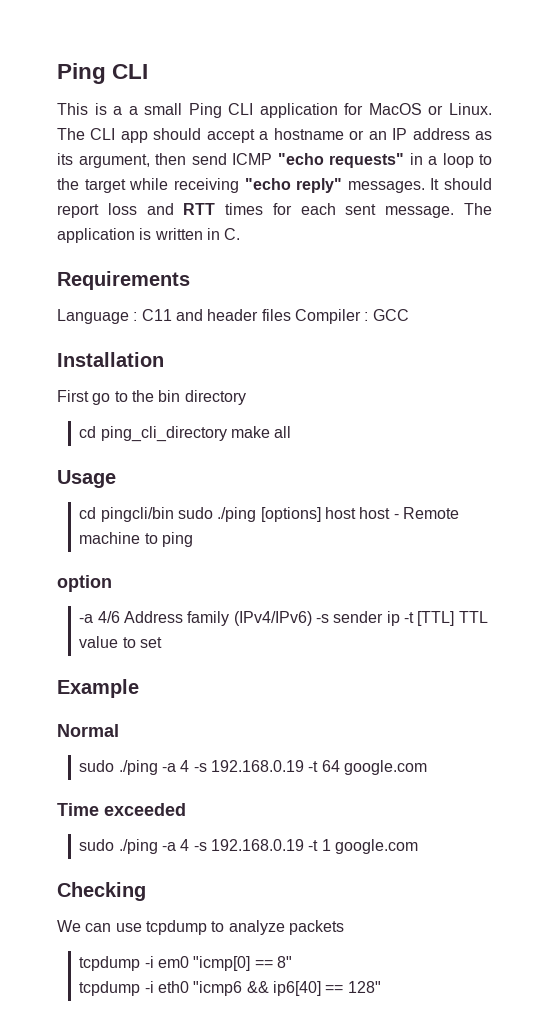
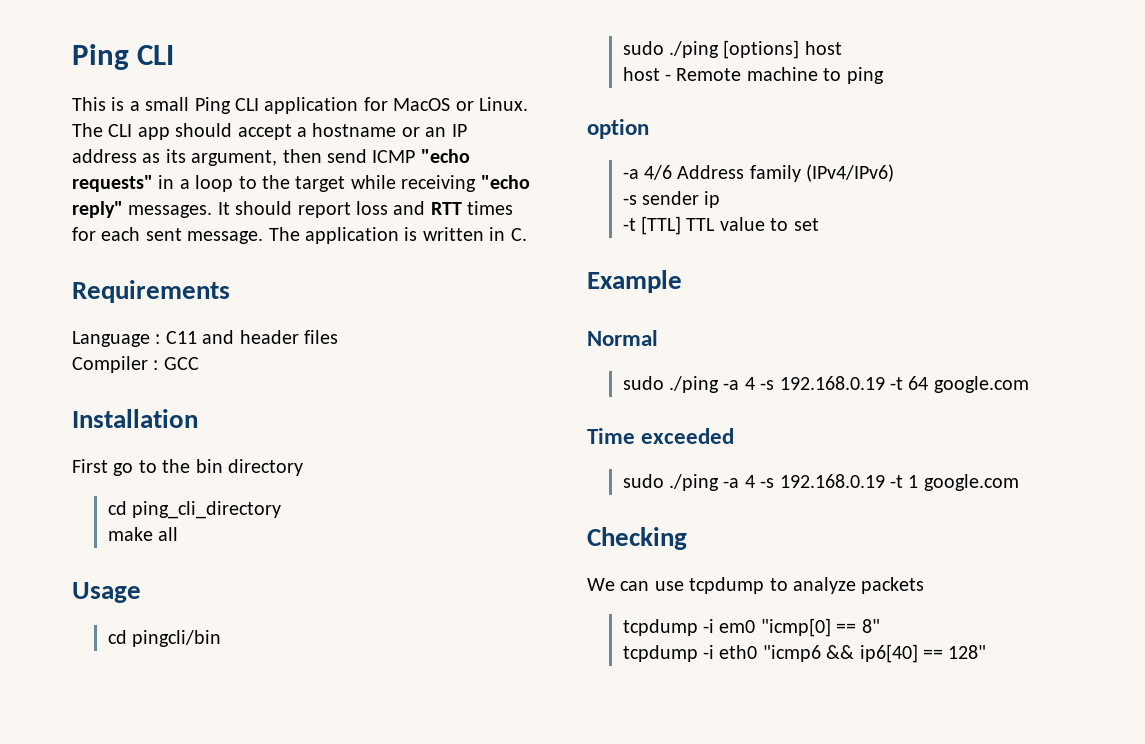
[128,106,138,115] a -> (140, 106) none
(291, 315) none -> (338, 337) //
(227, 434) none -> (281, 510) //
(174, 514) none -> (221, 638) //
(356, 513) none -> (842, 48) //
(312, 618) none -> (895, 173) //
(400, 618) none -> (721, 199) //

